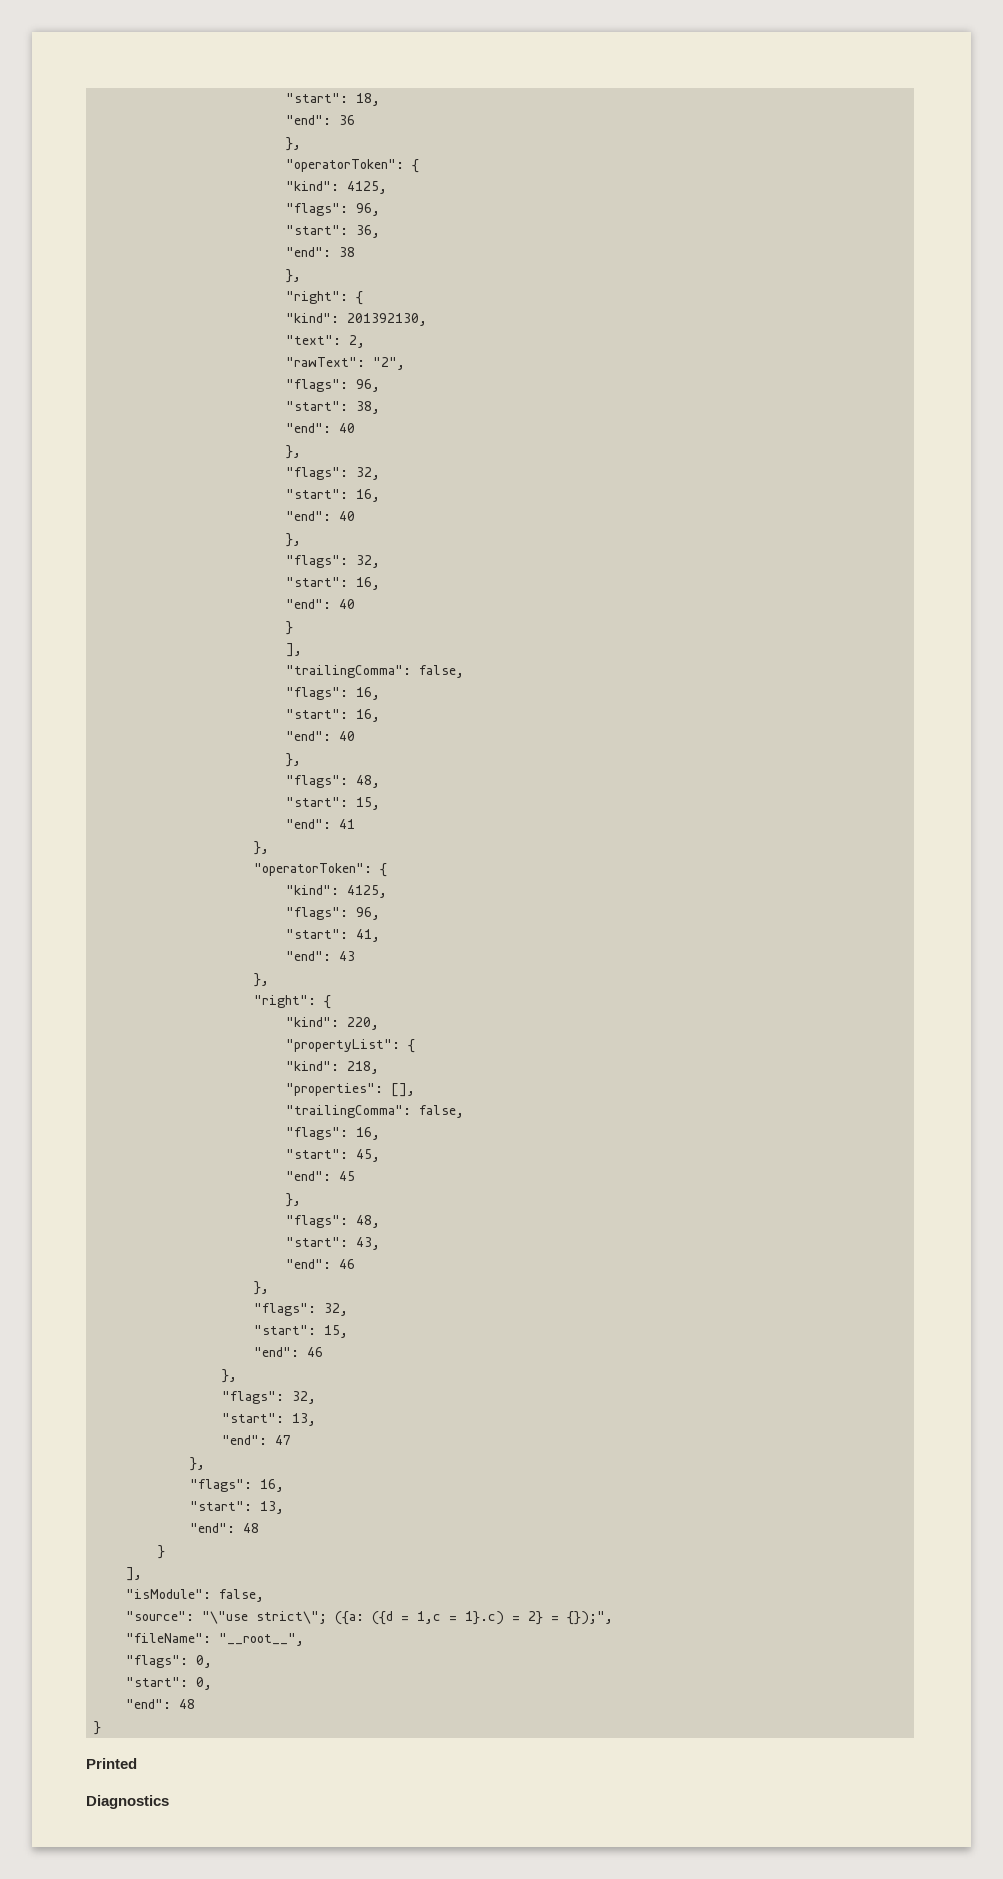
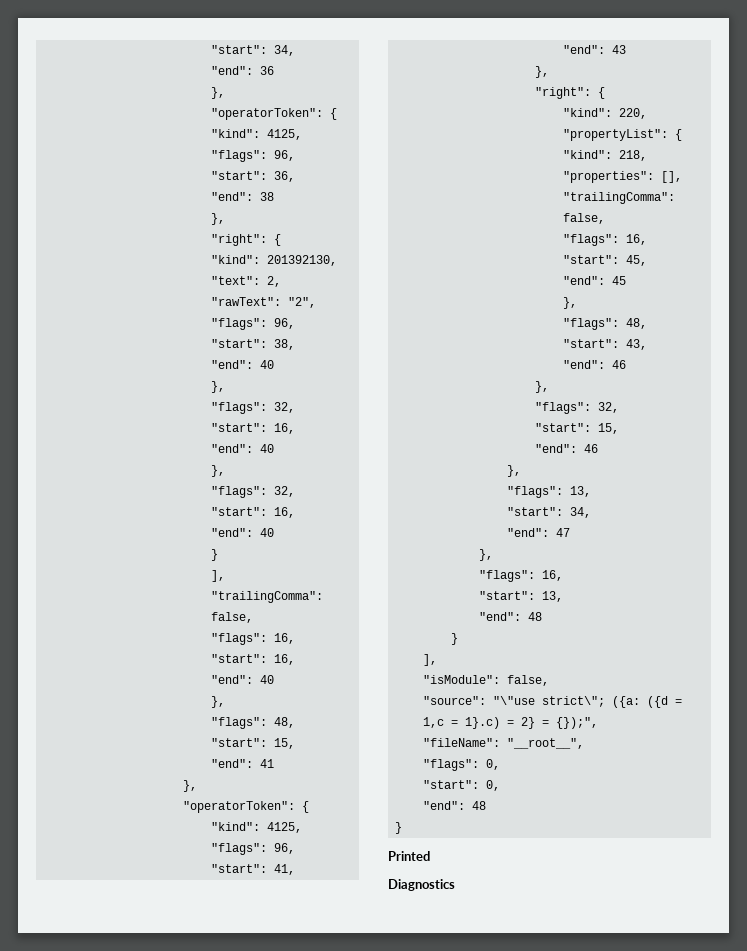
[286,93,381,106] "start": 18, -> [210,45,295,56] "start": 34,
[292,1391,317,1404] [222,1413,317,1426] 32, // "start": 13, -> [569,486,591,497] [506,507,591,518] 13, // "start": 34,

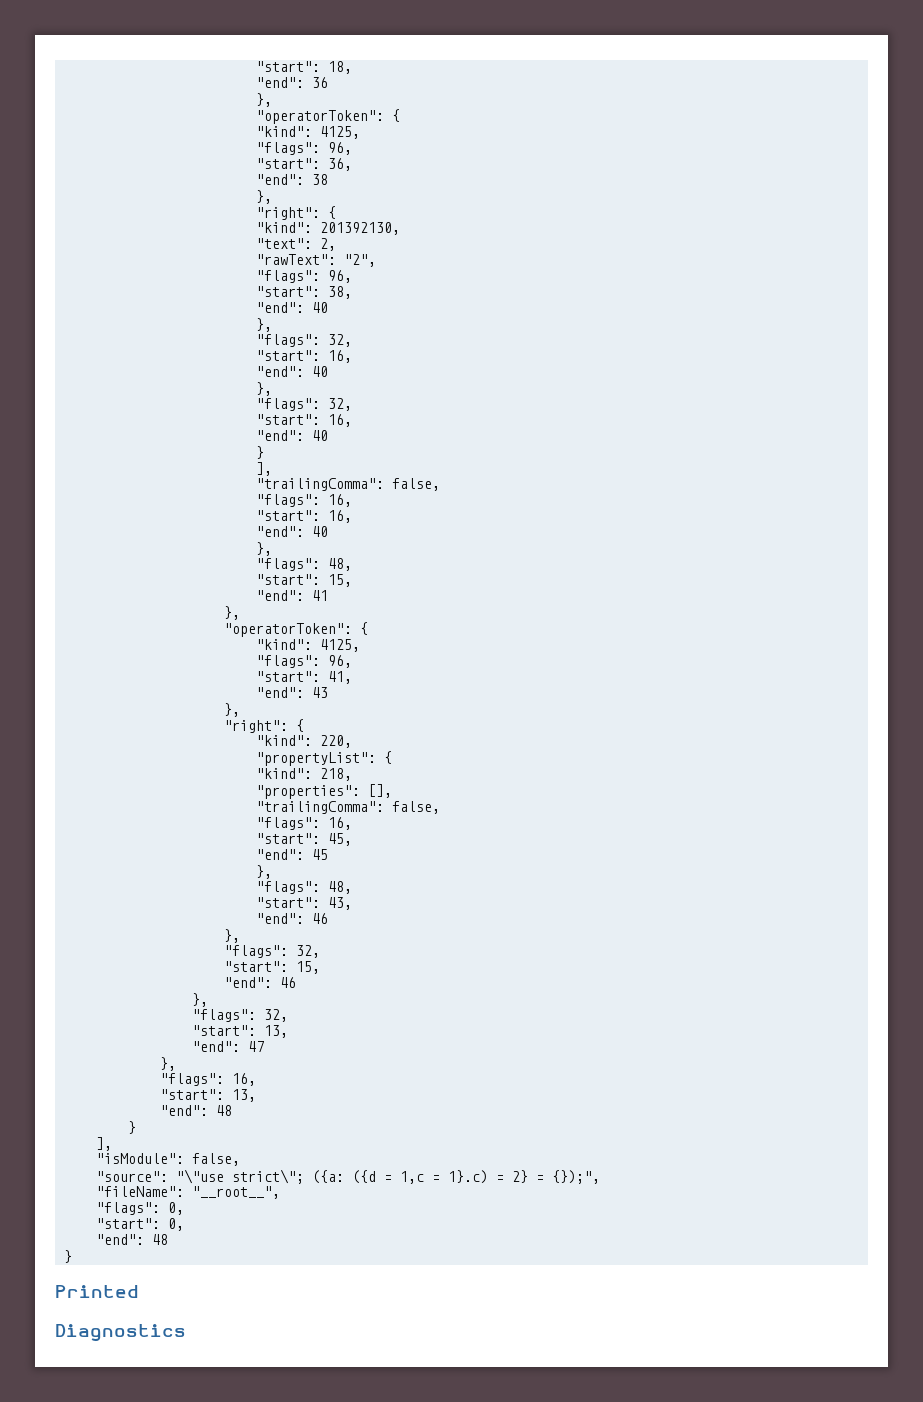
[210,45,295,56] "start": 34, -> [255,61,352,74] "start": 18,
[569,486,591,497] [506,507,591,518] 13, // "start": 34, -> [263,1009,288,1022] [191,1025,288,1038] 32, // "start": 13,

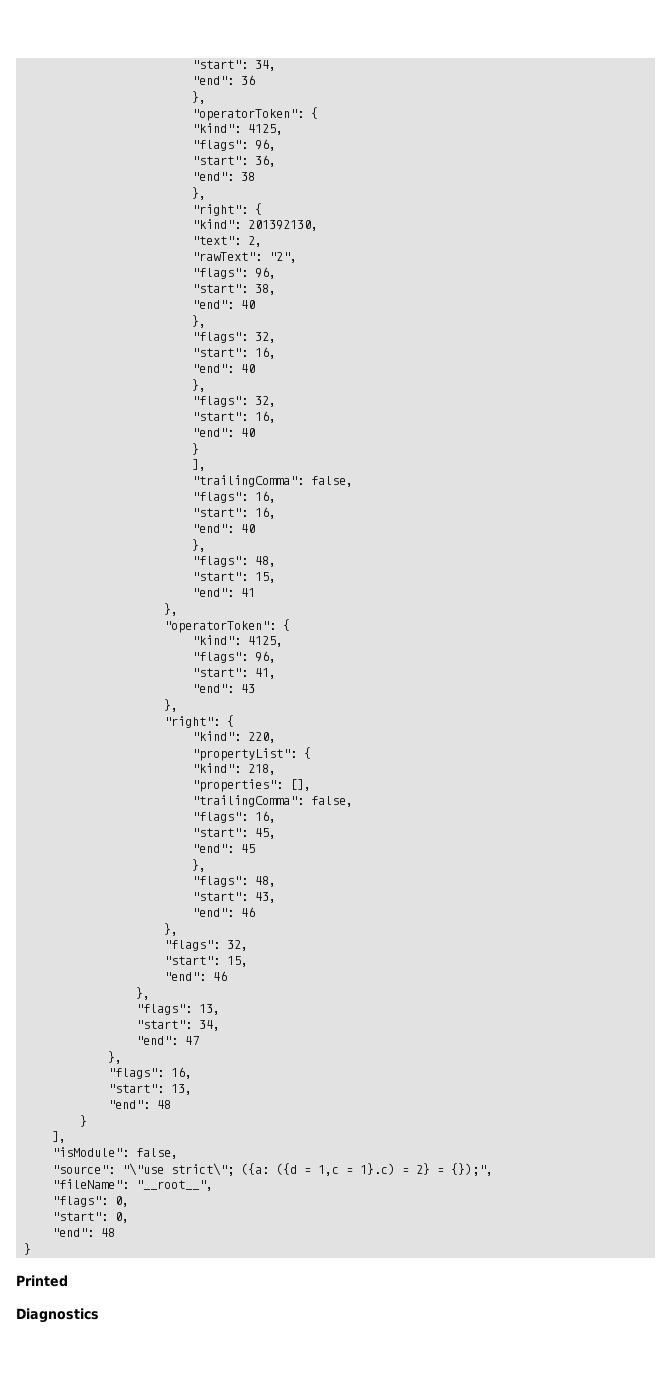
[255,61,352,74] "start": 18, -> [191,60,276,71] "start": 34,
[263,1009,288,1022] [191,1025,288,1038] 32, // "start": 13, -> [198,1004,220,1015] [135,1020,220,1031] 13, // "start": 34,

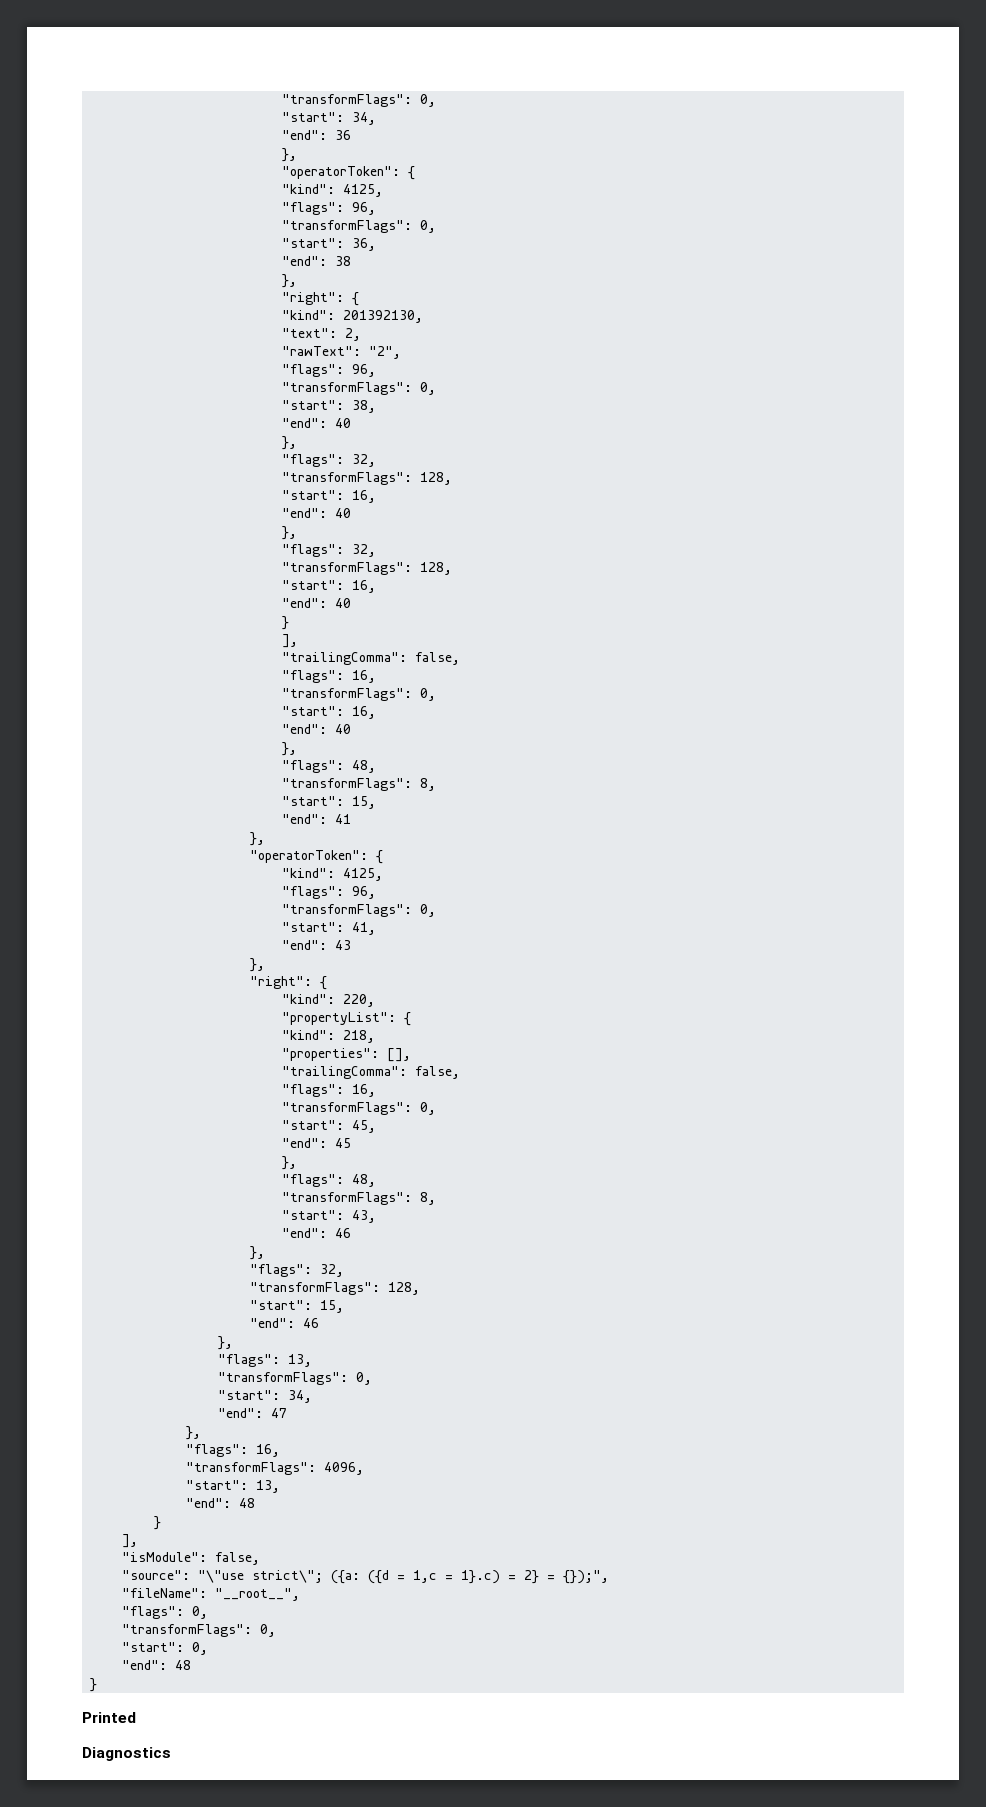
(191, 64) none -> [282,94,437,107] "transformFlags": 0, //
(276, 145) none -> [282,220,437,233] // "transformFlags": 0,
(276, 273) none -> [282,382,437,395] // "transformFlags": 0,
(276, 337) none -> [282,472,453,485] // "transformFlags": 128,
(276, 401) none -> [282,562,453,575] // "transformFlags": 128,
(276, 497) none -> [282,688,437,701] // "transformFlags": 0,
(276, 561) none -> [282,778,437,791] // "transformFlags": 8,
(276, 657) none -> [282,904,437,917] // "transformFlags": 0,
(276, 817) none -> [282,1102,437,1115] // "transformFlags": 0,
(276, 881) none -> [282,1192,437,1205] // "transformFlags": 8,
(248, 945) none -> [250,1282,421,1295] // "transformFlags": 128,
(220, 1009) none -> [218,1372,373,1385] // "transformFlags": 0,
(192, 1073) none -> [186,1462,365,1475] // "transformFlags": 4096,
(129, 1201) none -> [122,1624,277,1637] // "transformFlags": 0,

